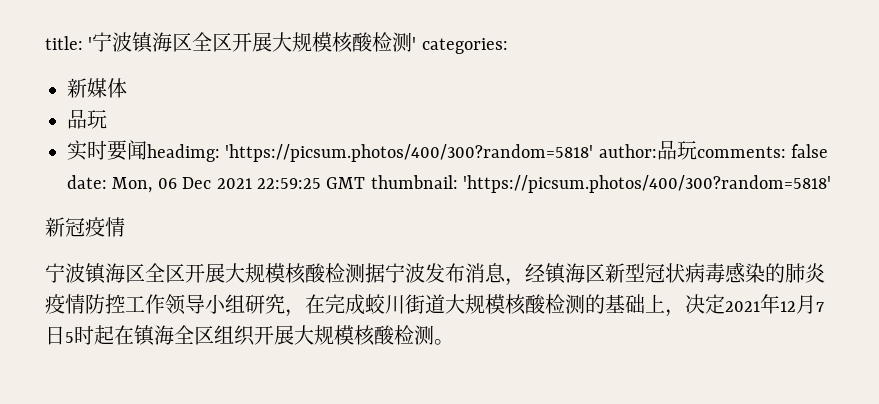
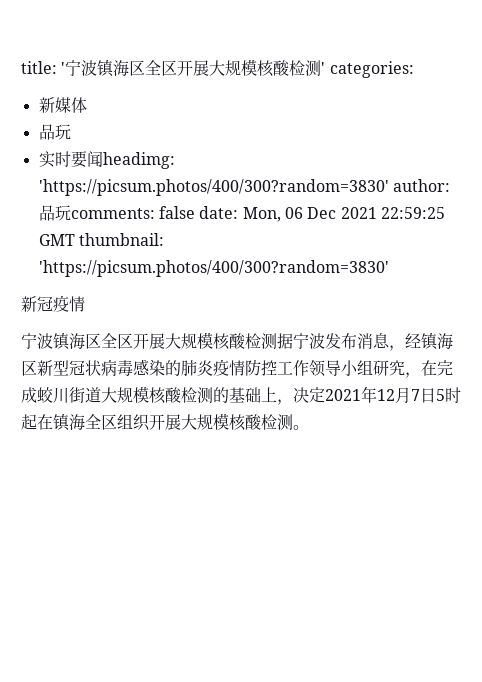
[225,144,594,162] 'https://picsum.photos/400/300?random=5818' -> [38,179,389,196] 'https://picsum.photos/400/300?random=3830'
[463,175,832,193] 'https://picsum.photos/400/300?random=5818' -> [38,260,389,277] 'https://picsum.photos/400/300?random=3830'

